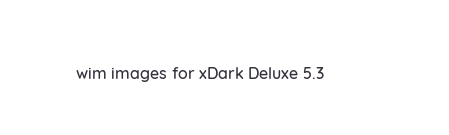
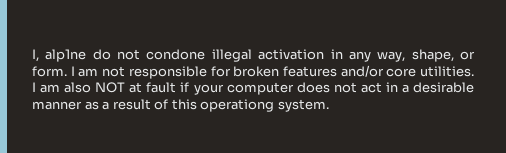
[76,67,324,82] wim images for xDark Deluxe 5.3 -> [32,49,476,62] [32,65,474,79] [32,82,474,95] [32,99,329,112] I, alp1ne do not condone illegal activation in any way, shape, or form. I am not responsible for broken features and/or core utilities. I am also NOT at fault if your computer does not act in a desirable manner as a result of this operationg system.

